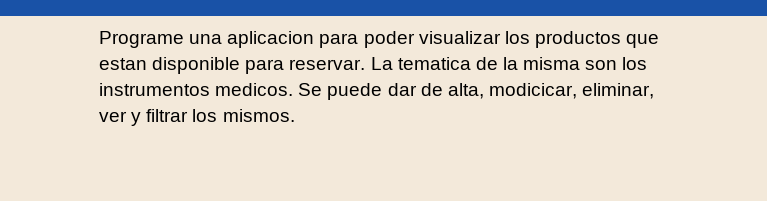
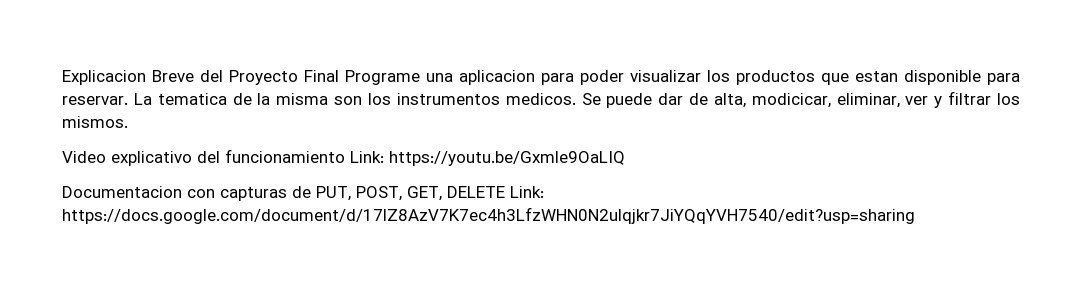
(99, 39) none -> [62,70,339,85] Explicacion Breve del Proyecto Final
(295, 115) none -> [62,149,625,166] [62,186,544,201] [62,207,915,224] // Video explicativo del funcionamiento Link: https://youtu.be/Gxmle9OaLIQ // Documentacion con capturas de PUT, POST, GET, DELETE Link: https://docs.google.com/document/d/17lZ8AzV7K7ec4h3LfzWHN0N2ulqjkr7JiYQqYVH7540/edit?usp=sharing

